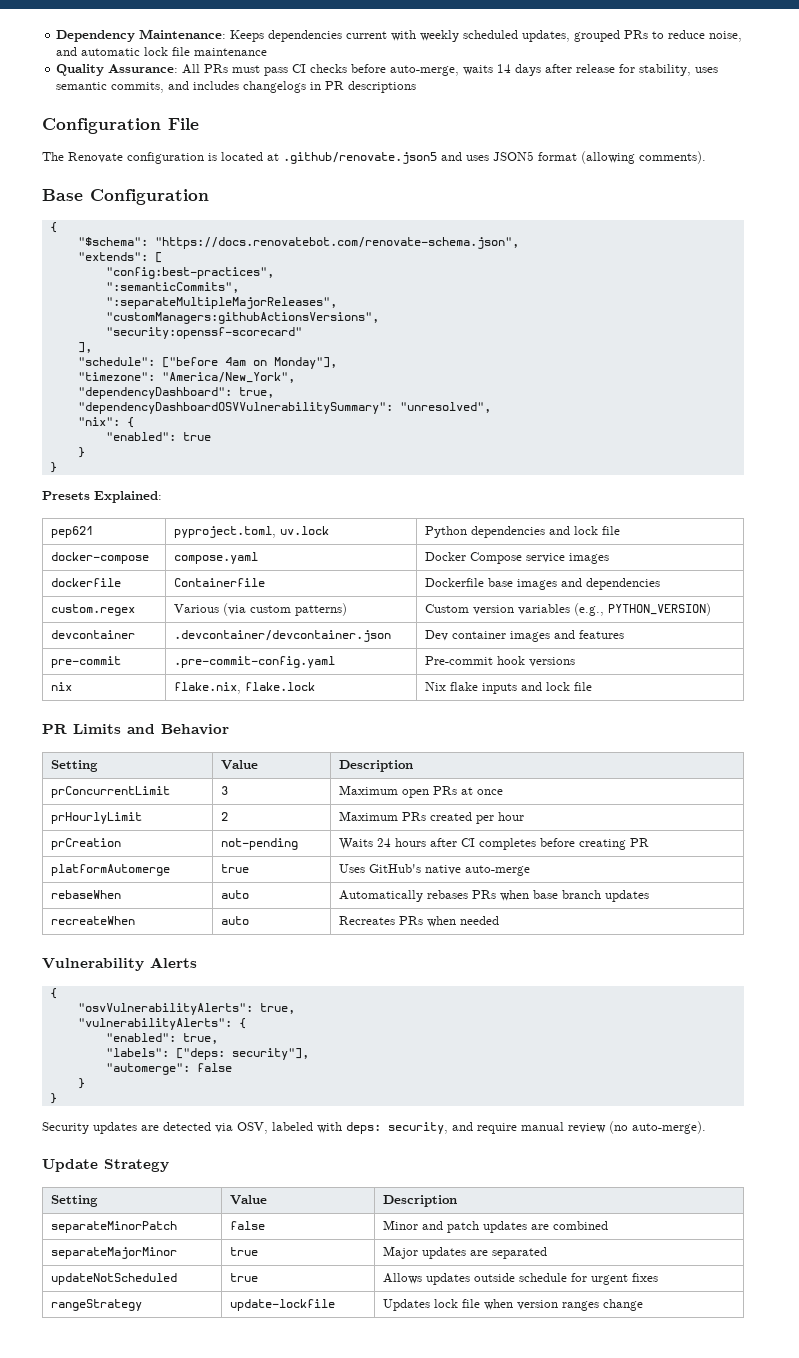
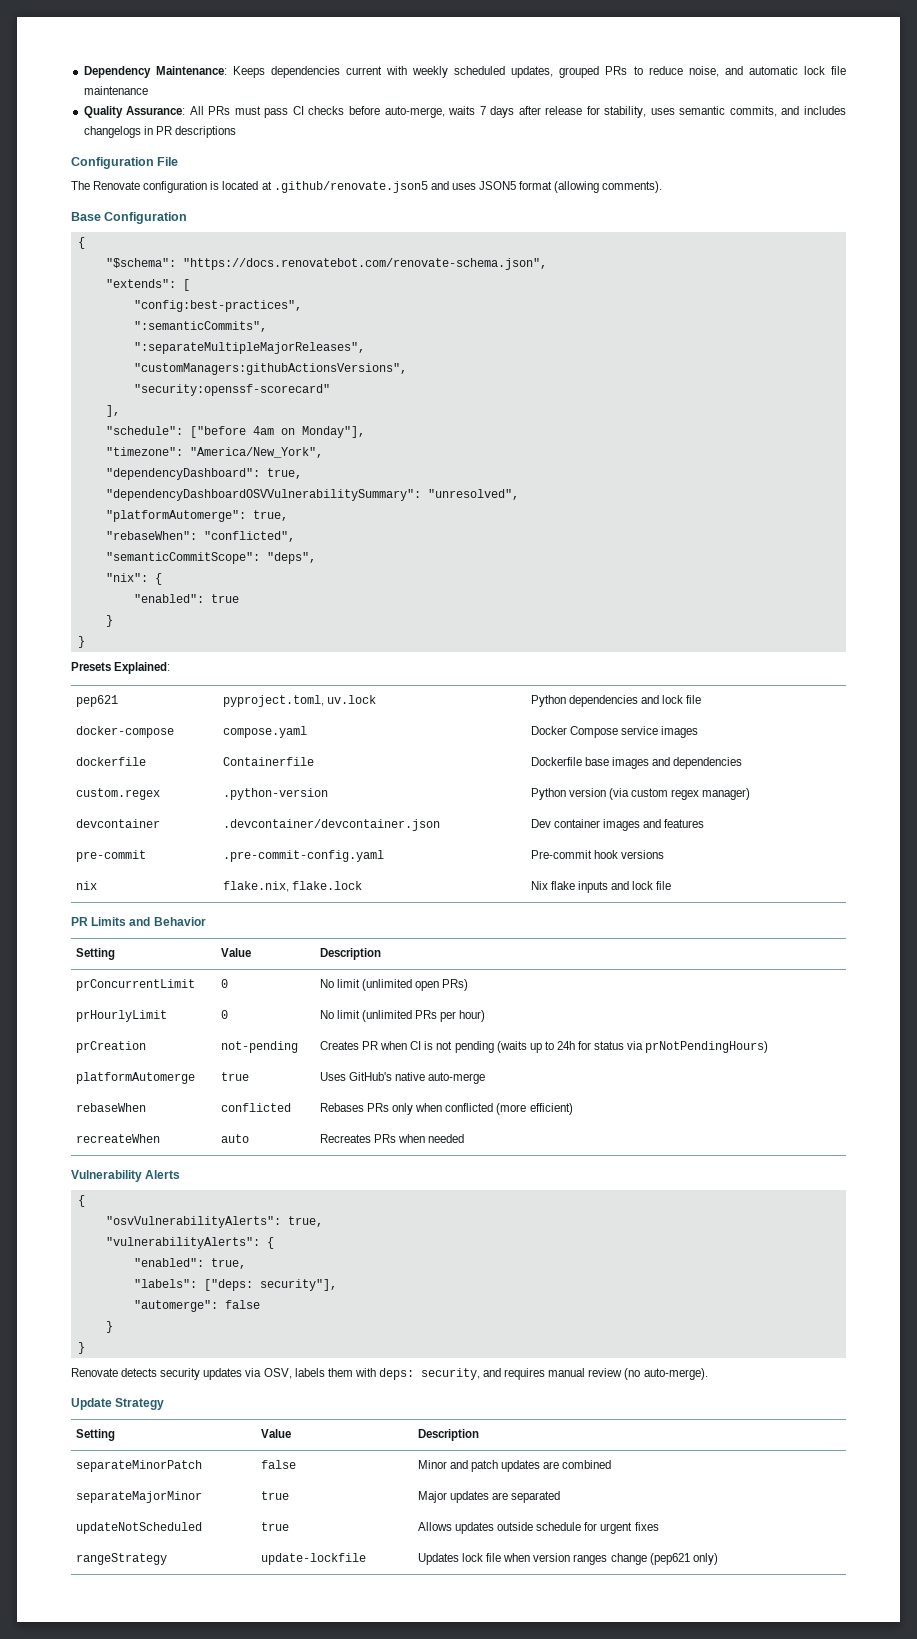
[497,64,512,73] 14 -> [479,106,486,115] 7
(491, 407) none -> [105,510,288,522] [105,531,295,542] [105,552,316,564] // "platformAutomerge": true, // "rebaseWhen": "conflicted", // "semanticCommitScope": "deps",
[173,603,347,616] [424,603,711,616] Various (via custom patterns) | Custom version variables (e.g., PYTHON_VERSION) -> [222,788,328,800] [530,788,751,800] .python-version | Python version (via custom regex manager)
[220,786,228,795] [338,785,503,798] [50,812,142,824] [220,812,228,821] [338,811,524,824] [50,838,121,850] [220,838,298,850] [338,838,649,850] 3 | Maximum open PRs at once // prHourlyLimit | 2 | Maximum PRs created per hour // prCreation | not-pending | Waits 24 hours after CI completes before creating PR -> [220,979,228,988] [319,979,469,991] [75,1010,167,1022] [220,1010,228,1019] [319,1010,486,1022] [75,1041,146,1053] [220,1041,298,1053] [319,1041,769,1053] 0 | No limit (unlimited open PRs) // prHourlyLimit | 0 | No limit (unlimited PRs per hour) // prCreation | not-pending | Creates PR when CI is not pending (waits up to 24h for status via prNotPendingHours)
[220,890,249,899] [338,890,649,902] auto | Automatically rebases PRs when base branch updates -> [220,1103,291,1112] [319,1103,573,1115] conflicted | Rebases PRs only when conflicted (more efficient)
[42,1122,313,1134] Security updates are detected via OSV, labeled -> [71,1368,353,1380] Renovate detects security updates via OSV, labels them
[477,1123,517,1134] require -> [504,1368,546,1380] requires
(643, 1305) none -> [649,1553,718,1565] (pep621 only)

